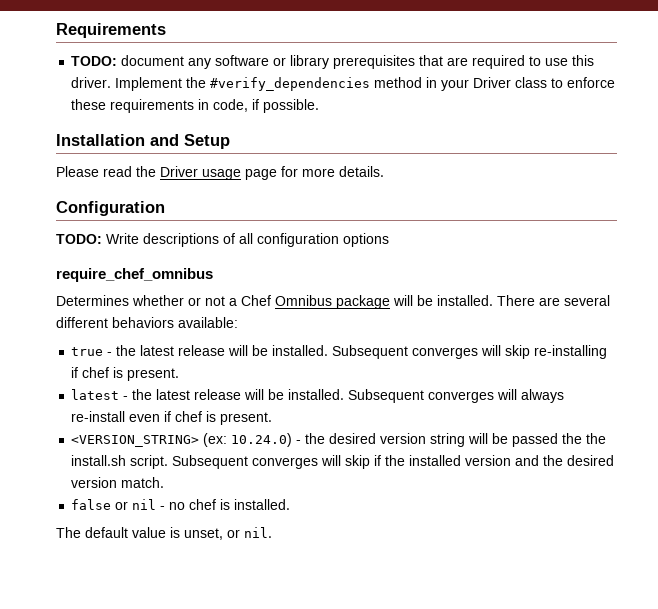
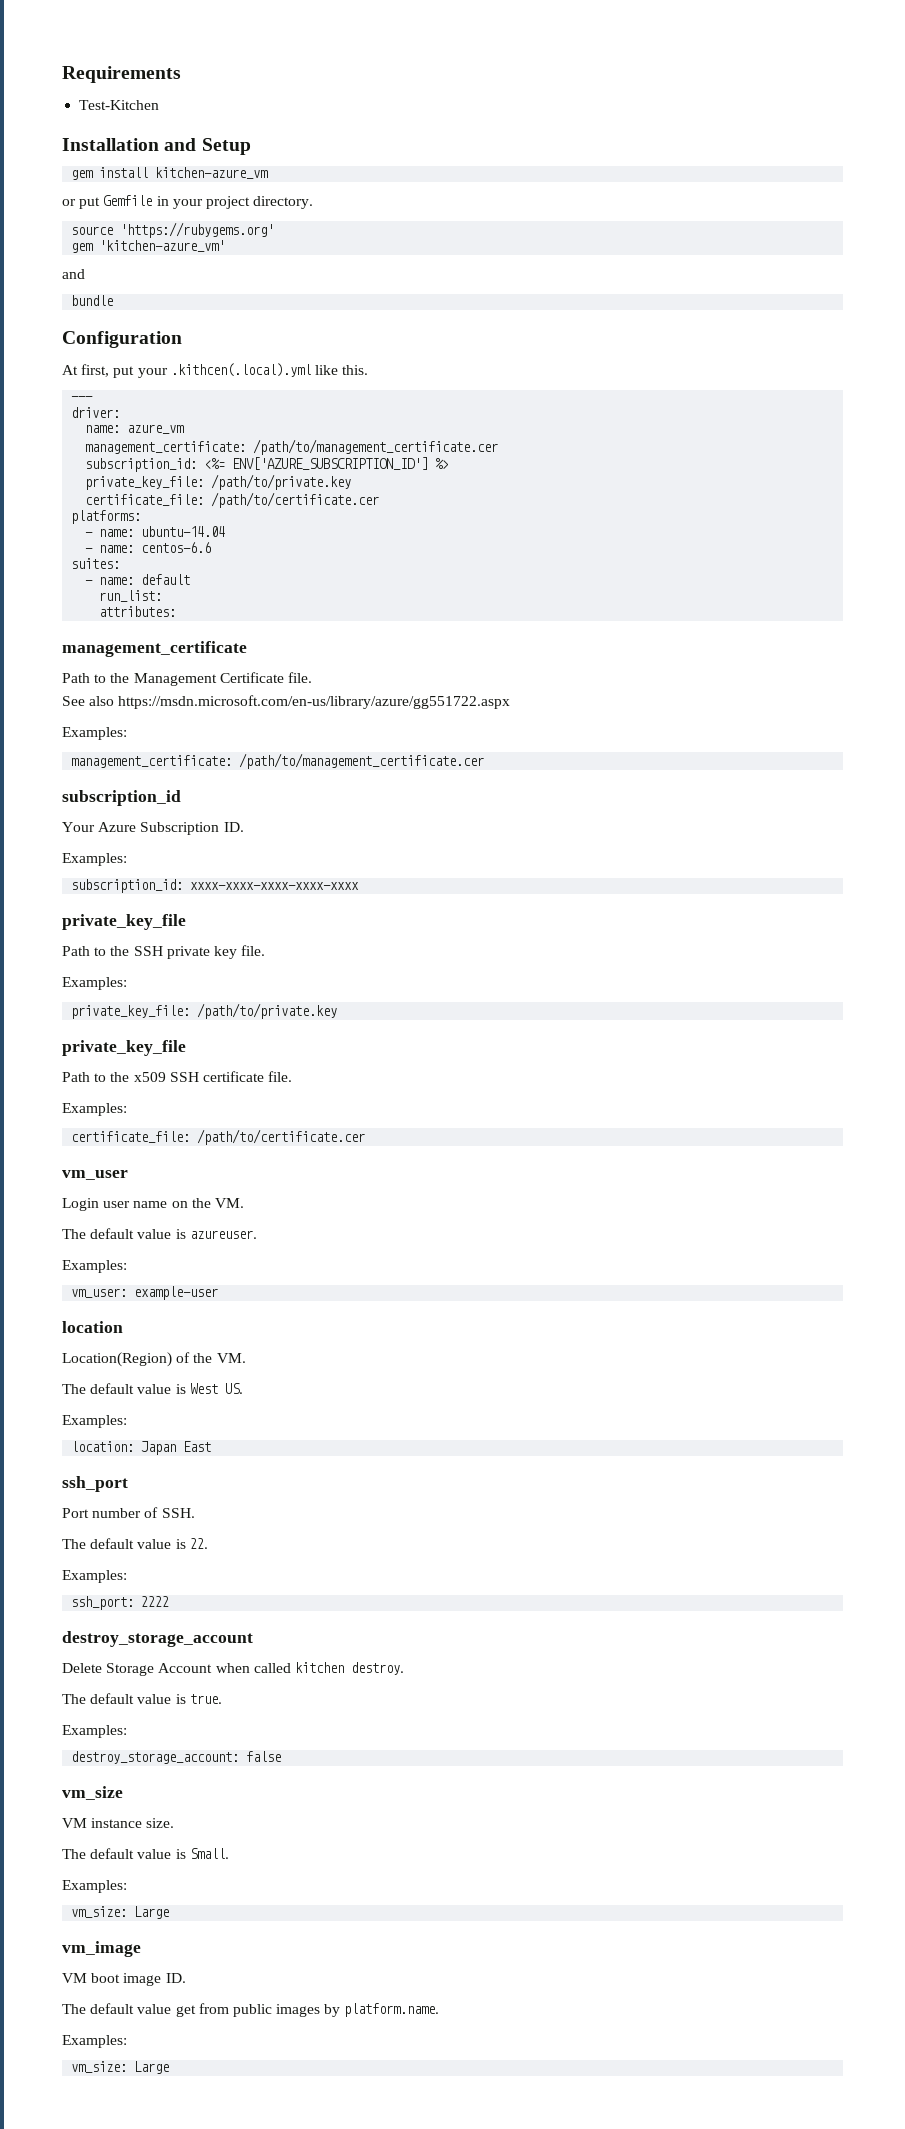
[71,55,595,69] [71,77,616,91] [71,99,320,113] [56,134,230,149] [56,166,384,180] [56,201,165,216] [56,233,389,247] [56,268,213,282] [56,295,610,309] [56,317,238,328] [71,345,608,359] [71,367,180,381] [71,389,565,403] [71,411,273,425] [71,433,607,447] [71,455,615,469] [71,477,165,488] [71,499,291,510] [56,527,272,540] TODO: document any software or library prerequisites that are required to use this driver. Implement the #verify_dependencies method in your Driver class to enforce these requirements in code, if possible. // Installation and Setup // Please read the Driver usage page for more details. // Configuration // TODO: Write descriptions of all configuration options // require_chef_omnibus // Determines whether or not a Chef Omnibus package will be installed. There are several different behaviors available: // true - the latest release will be installed. Subsequent converges will skip re-installing if chef is present. // latest - the latest release will be installed. Subsequent converges will always re-install even if chef is present. // <VERSION_STRING> (ex: 10.24.0) - the desired version string will be passed the the install.sh script. Subsequent converges will skip if the installed version and the desired version match. // false or nil - no chef is installed. // The default value is unset, or nil. -> [79,100,160,110] [62,138,251,155] [71,167,269,180] [62,195,314,209] [71,222,275,238] [71,240,226,253] [62,269,85,279] [71,295,114,306] [62,331,182,348] [62,363,369,378] [71,396,94,401] [71,407,121,418] [85,424,185,434] [85,439,499,455] [85,457,450,472] [85,474,352,490] [85,492,380,508] [71,510,142,524] [85,526,226,537] [85,542,212,553] [71,558,121,569] [85,574,191,585] [99,590,163,602] [99,606,177,617] [62,641,247,657] [62,672,312,686] [62,695,511,709] [62,727,127,740] [71,753,485,769] [62,790,181,806] [62,822,244,835] [62,853,127,866] [71,879,360,893] [62,914,186,930] [62,945,266,959] [62,977,127,990] [71,1003,338,1019] [62,1040,186,1056] [62,1071,293,1082] [62,1103,127,1116] [71,1129,366,1145] [62,1170,128,1180] [62,1198,244,1211] [62,1228,257,1239] [62,1260,127,1273] [71,1286,219,1300] [62,1321,123,1333] [62,1352,246,1367] [62,1383,243,1394] [62,1415,127,1428] [71,1441,212,1455] [62,1476,128,1492] [62,1507,195,1518] [62,1538,208,1549] [62,1570,127,1583] [71,1596,170,1610] [62,1631,253,1647] [62,1662,404,1676] [62,1693,222,1704] [62,1725,127,1738] [71,1751,282,1764] [62,1786,123,1800] [62,1818,175,1828] [62,1848,229,1859] [62,1880,127,1893] [71,1906,170,1919] [62,1941,141,1957] [62,1973,186,1986] [62,2003,440,2017] [62,2035,127,2048] [71,2061,170,2074] Test-Kitchen // Installation and Setup // gem install kitchen-azure_vm // or put Gemfile in your project directory. // source 'https://rubygems.org' // gem 'kitchen-azure_vm' // and // bundle // Configuration // At first, put your .kithcen(.local).yml like this. // --- // driver: // name: azure_vm // management_certificate: /path/to/management_certificate.cer // subscription_id: <%= ENV['AZURE_SUBSCRIPTION_ID'] %> // private_key_file: /path/to/private.key // certificate_file: /path/to/certificate.cer // platforms: // - name: ubuntu-14.04 // - name: centos-6.6 // suites: // - name: default // run_list: // attributes: // management_certificate // Path to the Management Certificate file. // See also https://msdn.microsoft.com/en-us/library/azure/gg551722.aspx // Examples: // management_certificate: /path/to/management_certificate.cer // subscription_id // Your Azure Subscription ID. // Examples: // subscription_id: xxxx-xxxx-xxxx-xxxx-xxxx // private_key_file // Path to the SSH private key file. // Examples: // private_key_file: /path/to/private.key // private_key_file // Path to the x509 SSH certificate file. // Examples: // certificate_file: /path/to/certificate.cer // vm_user // Login user name on the VM. // The default value is azureuser. // Examples: // vm_user: example-user // location // Location(Region) of the VM. // The default value is West US. // Examples: // location: Japan East // ssh_port // Port number of SSH. // The default value is 22. // Examples: // ssh_port: 2222 // destroy_storage_account // Delete Storage Account when called kitchen destroy. // The default value is true. // Examples: // destroy_storage_account: false // vm_size // VM instance size. // The default value is Small. // Examples: // vm_size: Large // vm_image // VM boot image ID. // The default value get from public images by platform.name. // Examples: // vm_size: Large

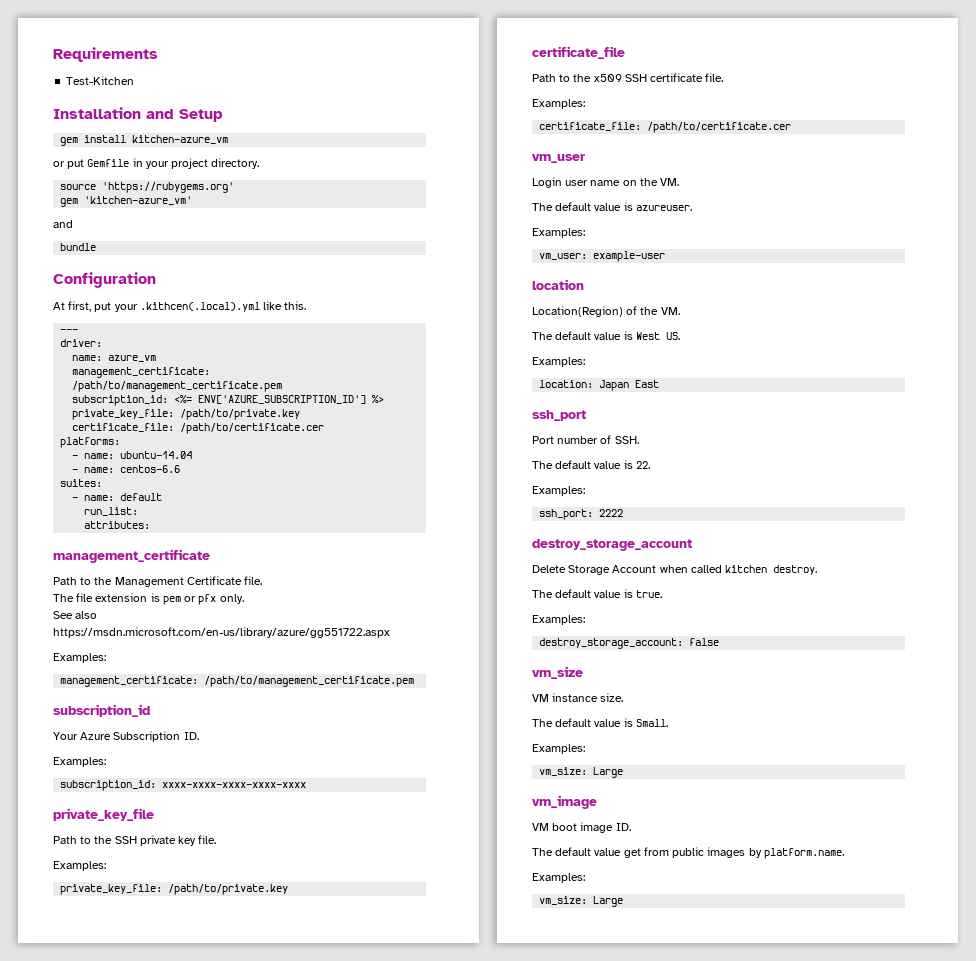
[253,439,499,455] /path/to/management_certificate.cer -> [72,381,283,392] /path/to/management_certificate.pem
(312, 677) none -> [53,593,244,605] // The file extension is pem or pfx only.
[239,753,485,769] /path/to/management_certificate.cer -> [204,676,415,687] /path/to/management_certificate.pem
[62,1040,186,1056] private_key_file -> [532,46,625,59] certificate_file

